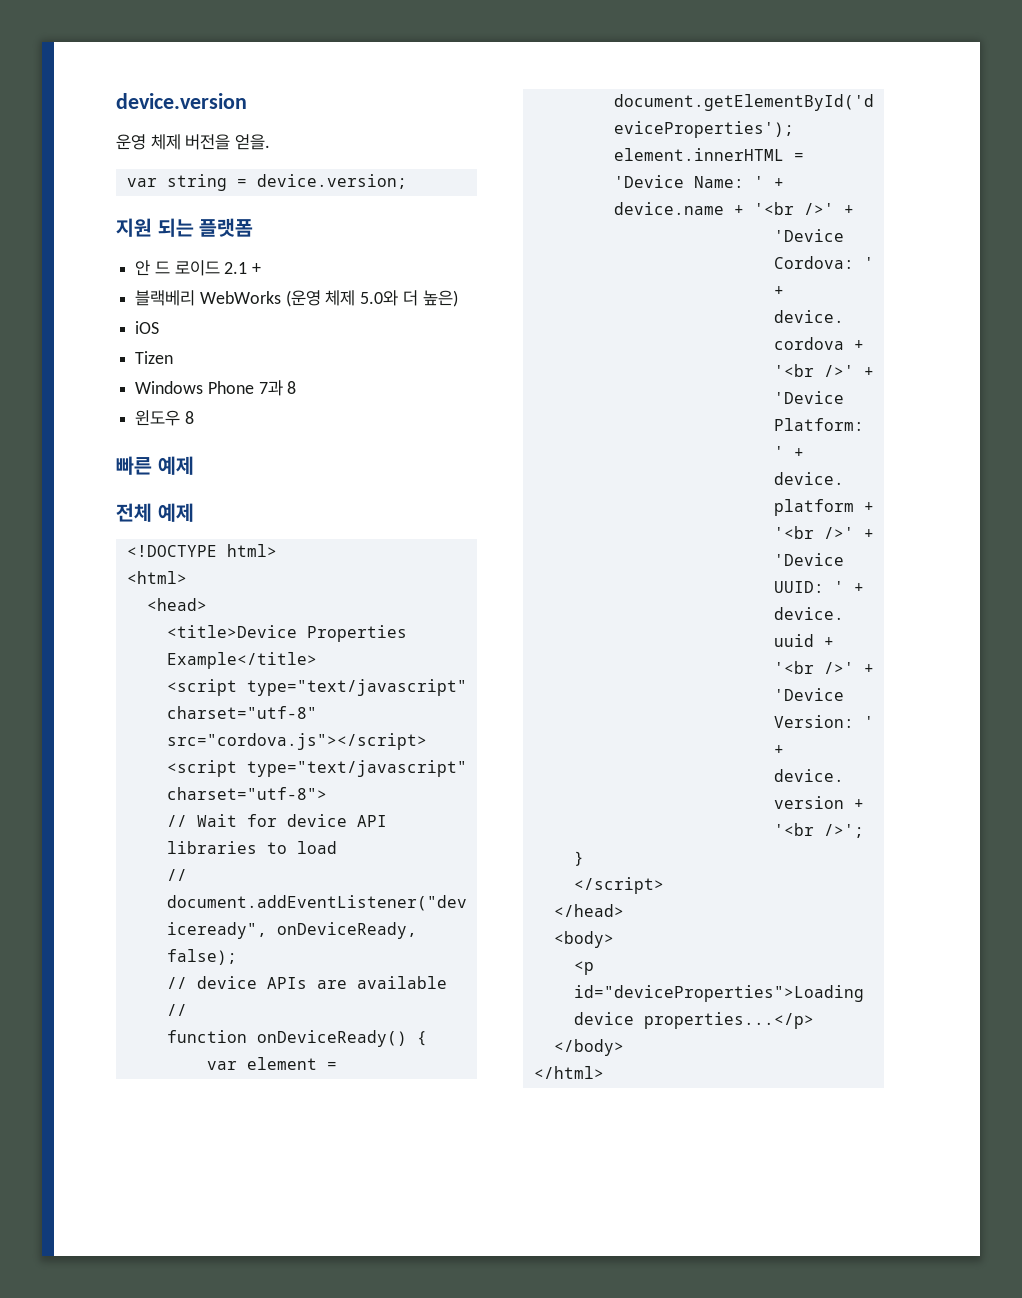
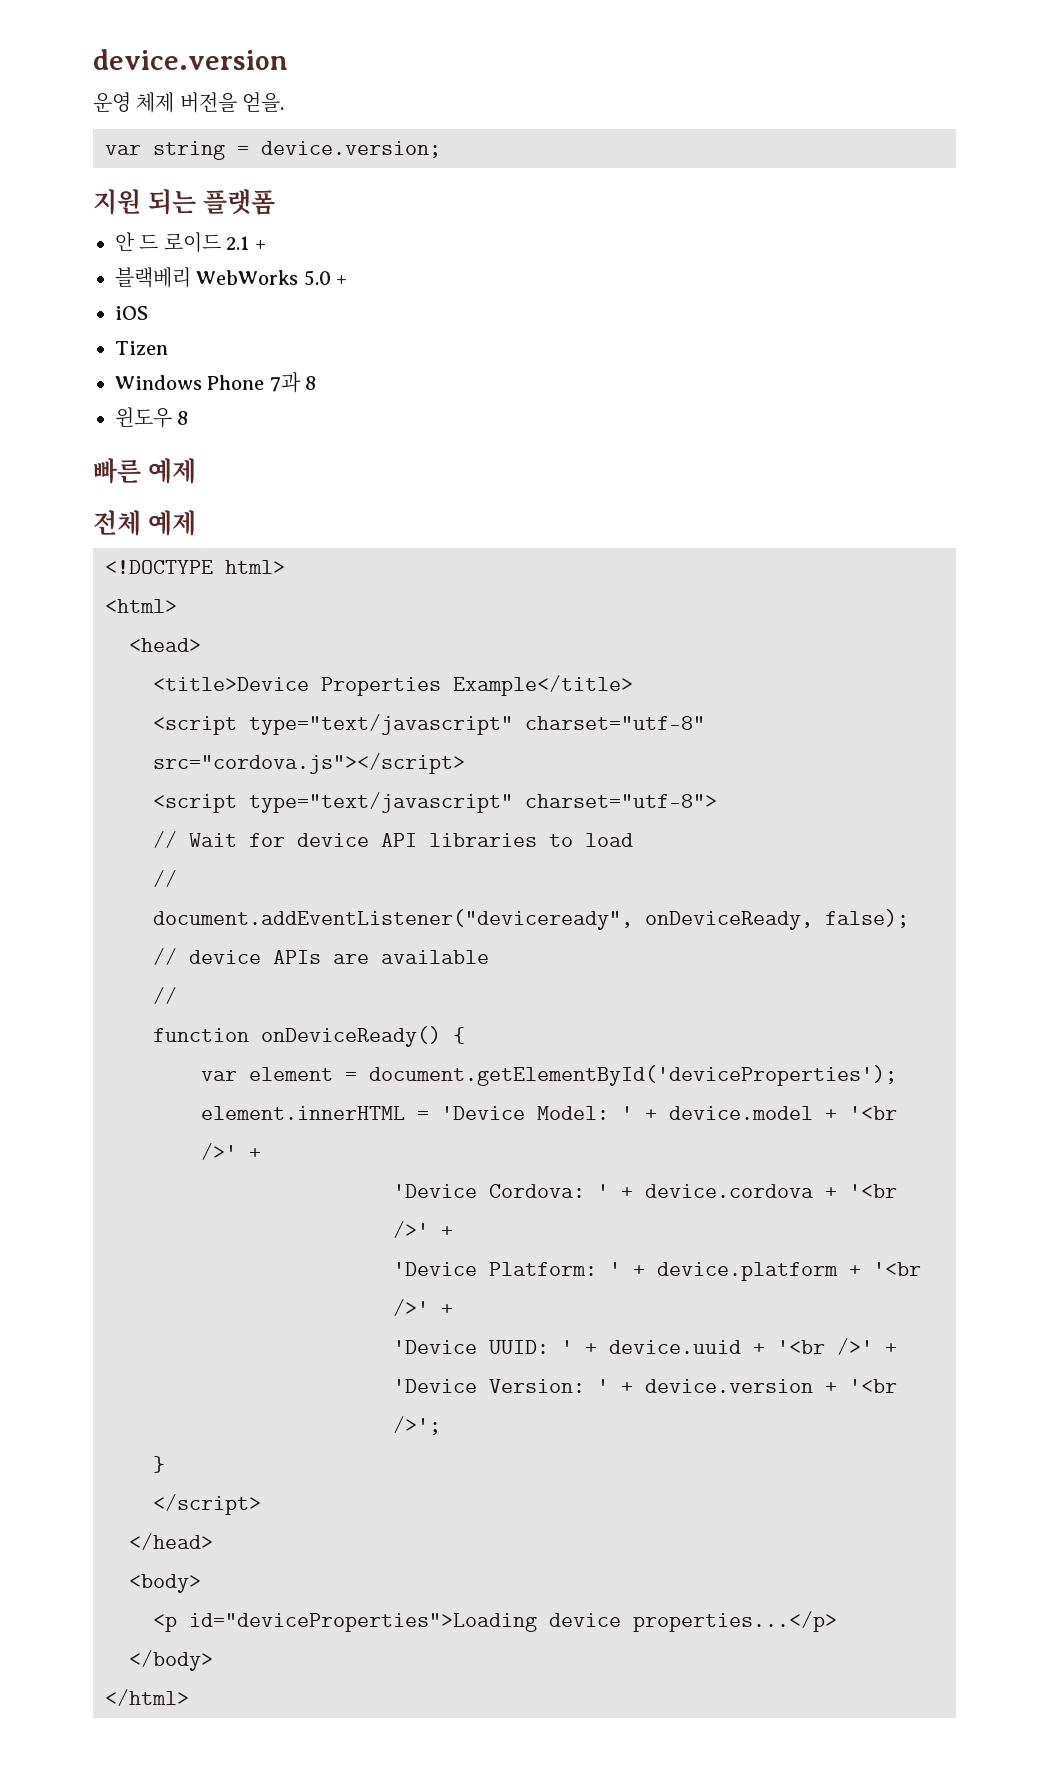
[285,290,458,307] (운영 체제 5.0와 더 높은) -> [303,270,348,286] 5.0 +
[693,176,784,188] [613,202,724,215] Name: ' + device.name -> [537,1106,813,1120] Model: ' + device.model

